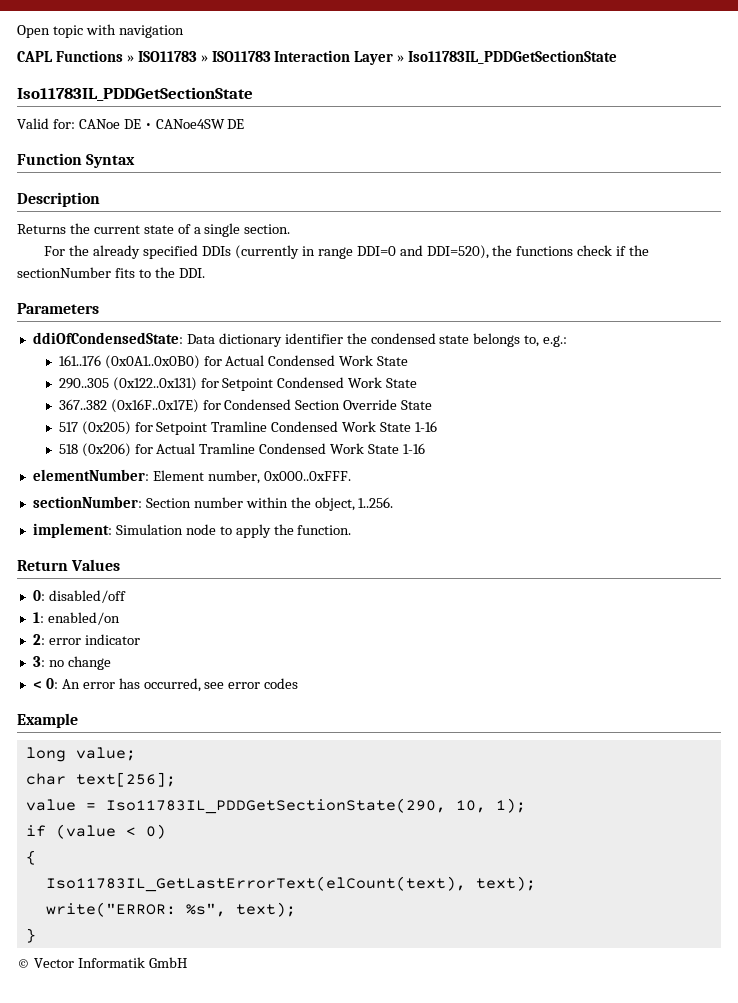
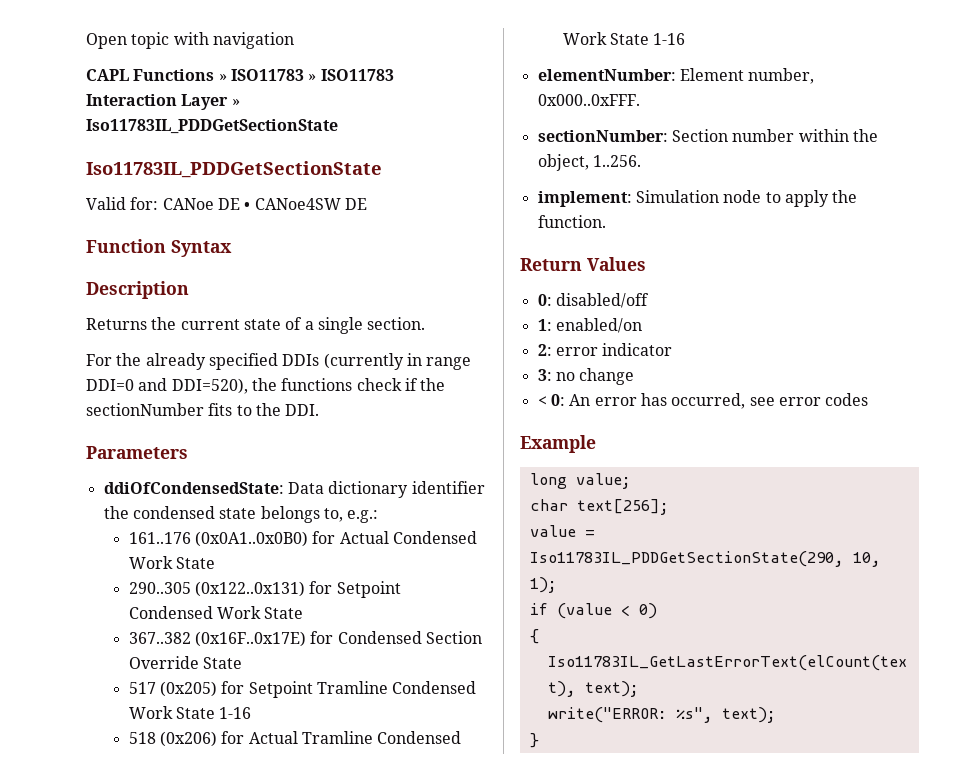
[17,957,187,968] // © Vector Informatik GmbH -> (539, 740) none

